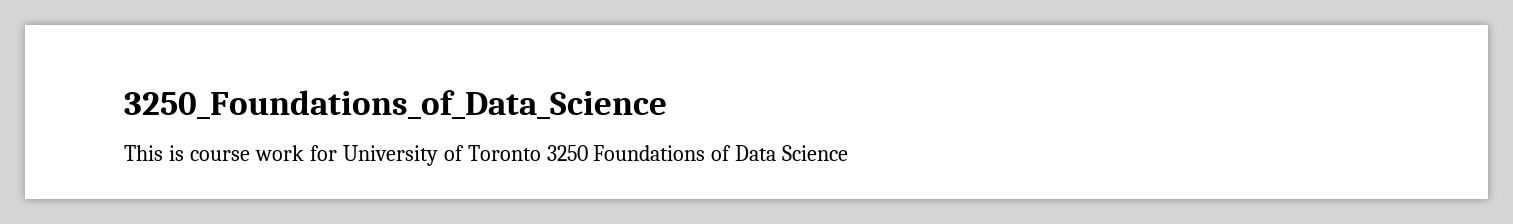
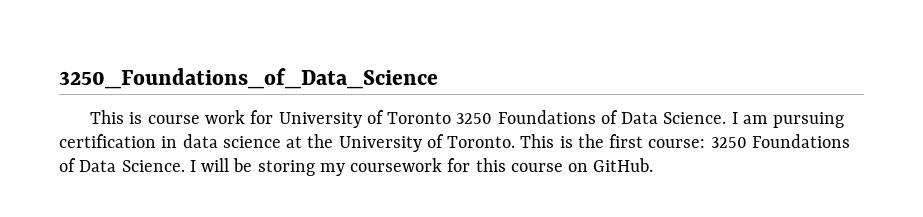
[782,145,849,161] Science -> [663,112,845,128] [59,134,850,152] [59,158,654,176] Science. I am pursuing certification in data science at the University of Toronto. This is the first course: 3250 Foundations of Data Science. I will be storing my coursework for this course on GitHub.

